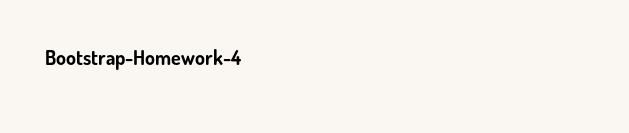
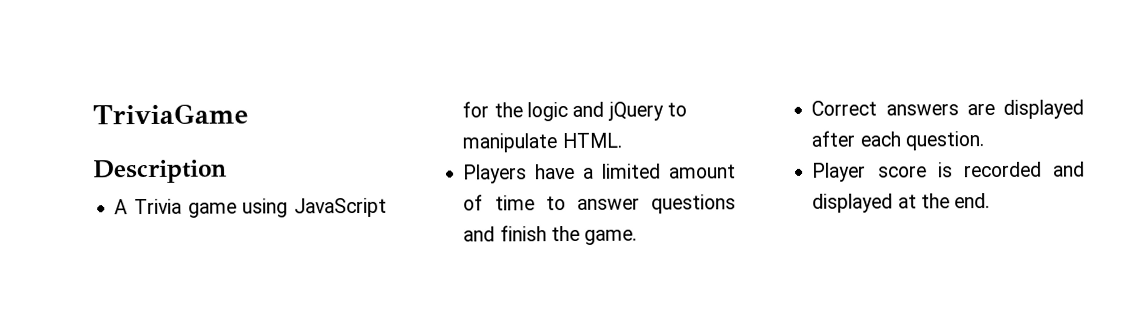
[45,49,242,70] Bootstrap-Homework-4 -> [92,103,248,125] [93,159,227,184] [114,197,387,218] [462,101,687,122] [462,132,622,153] [463,163,736,184] [463,194,736,214] [463,225,638,245] [811,99,1084,119] [811,130,984,151] [812,161,1085,182] [812,193,991,213] TriviaGame // Description // A Trivia game using JavaScript for the logic and jQuery to manipulate HTML. // Players have a limited amount of time to answer questions and finish the game. // Correct answers are displayed after each question. // Player score is recorded and displayed at the end.

